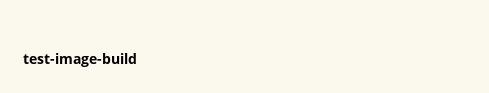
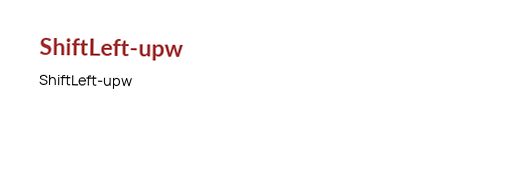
[23,53,137,67] test-image-build -> [39,37,184,61] [38,74,133,90] ShiftLeft-upw // ShiftLeft-upw

